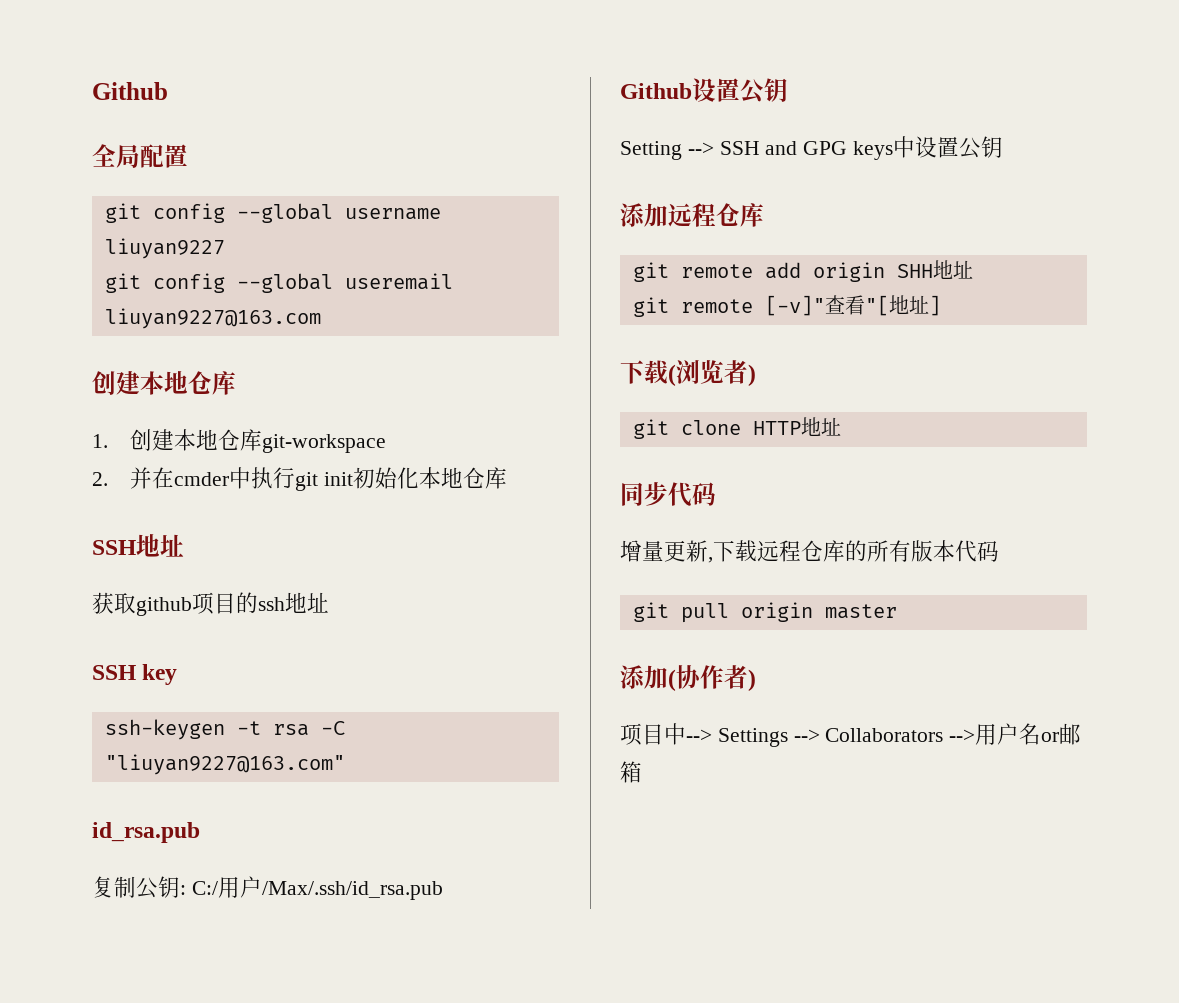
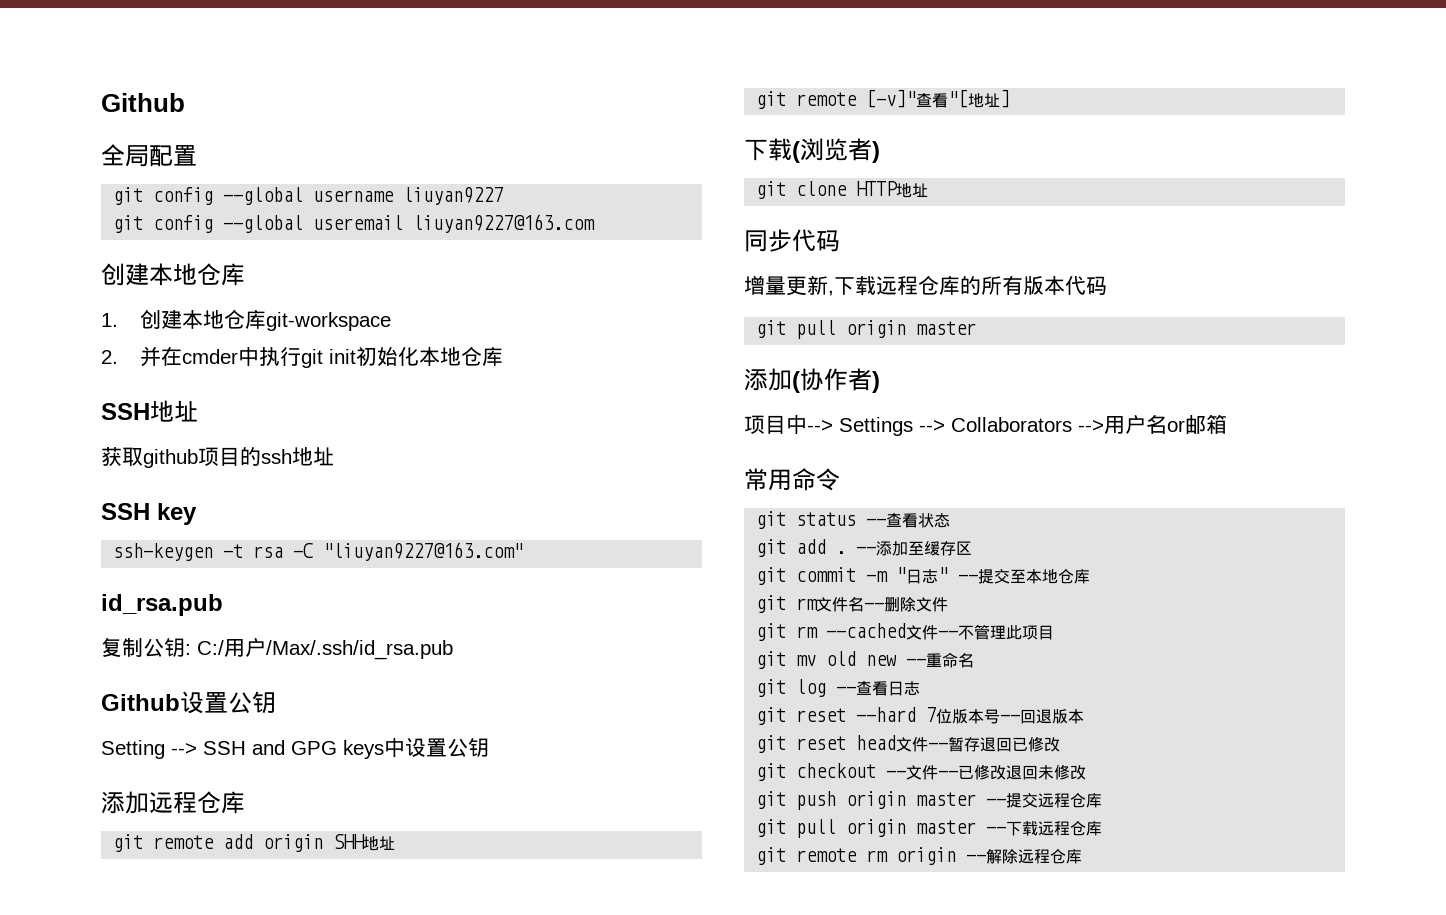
(642, 772) none -> [744,468,840,491] [756,511,951,529] [756,539,973,557] [756,567,1091,585] [756,595,949,613] [756,623,1055,641] [756,651,975,669] [756,679,921,697] [756,707,1085,725] [756,735,1061,753] [756,763,1087,781] [756,791,1103,810] [756,819,1103,838] [756,847,1083,865] // 常用命令 // git status --查看状态 // git add . --添加至缓存区 // git commit -m "日志" --提交至本地仓库 // git rm文件名--删除文件 // git rm --cached文件--不管理此项目 // git mv old new --重命名 // git log --查看日志 // git reset --hard 7位版本号--回退版本 // git reset head文件--暂存退回已修改 // git checkout --文件--已修改退回未修改 // git push origin master --提交远程仓库 // git pull origin master --下载远程仓库 // git remote rm origin --解除远程仓库

